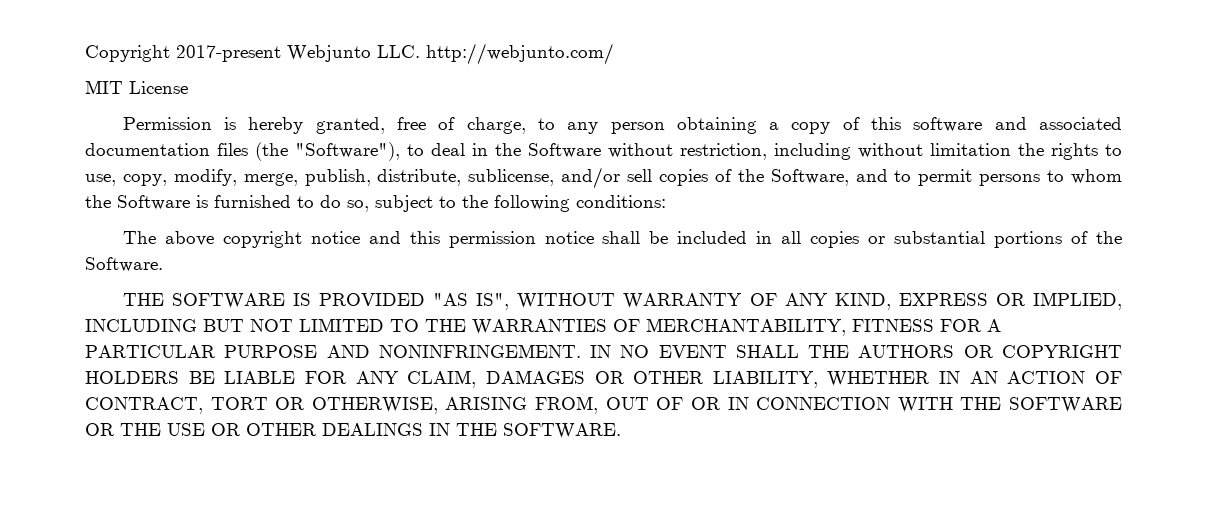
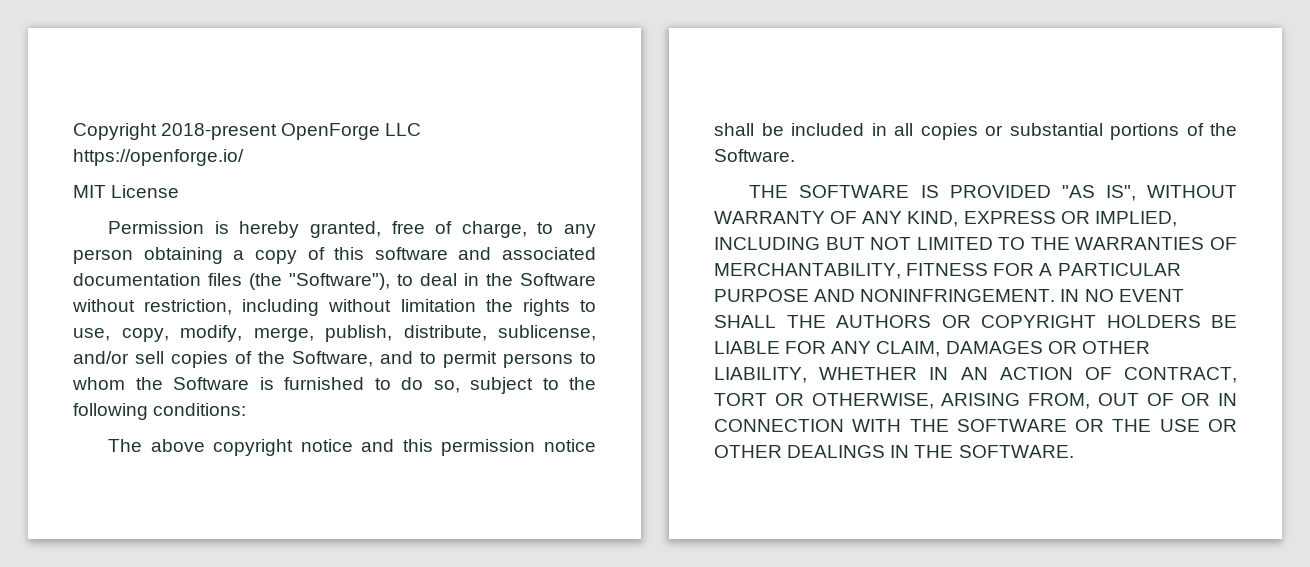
[176,43,614,65] 2017-present Webjunto LLC. http://webjunto.com/ -> [161,123,422,140] [73,149,244,166] 2018-present OpenForge LLC https://openforge.io/

